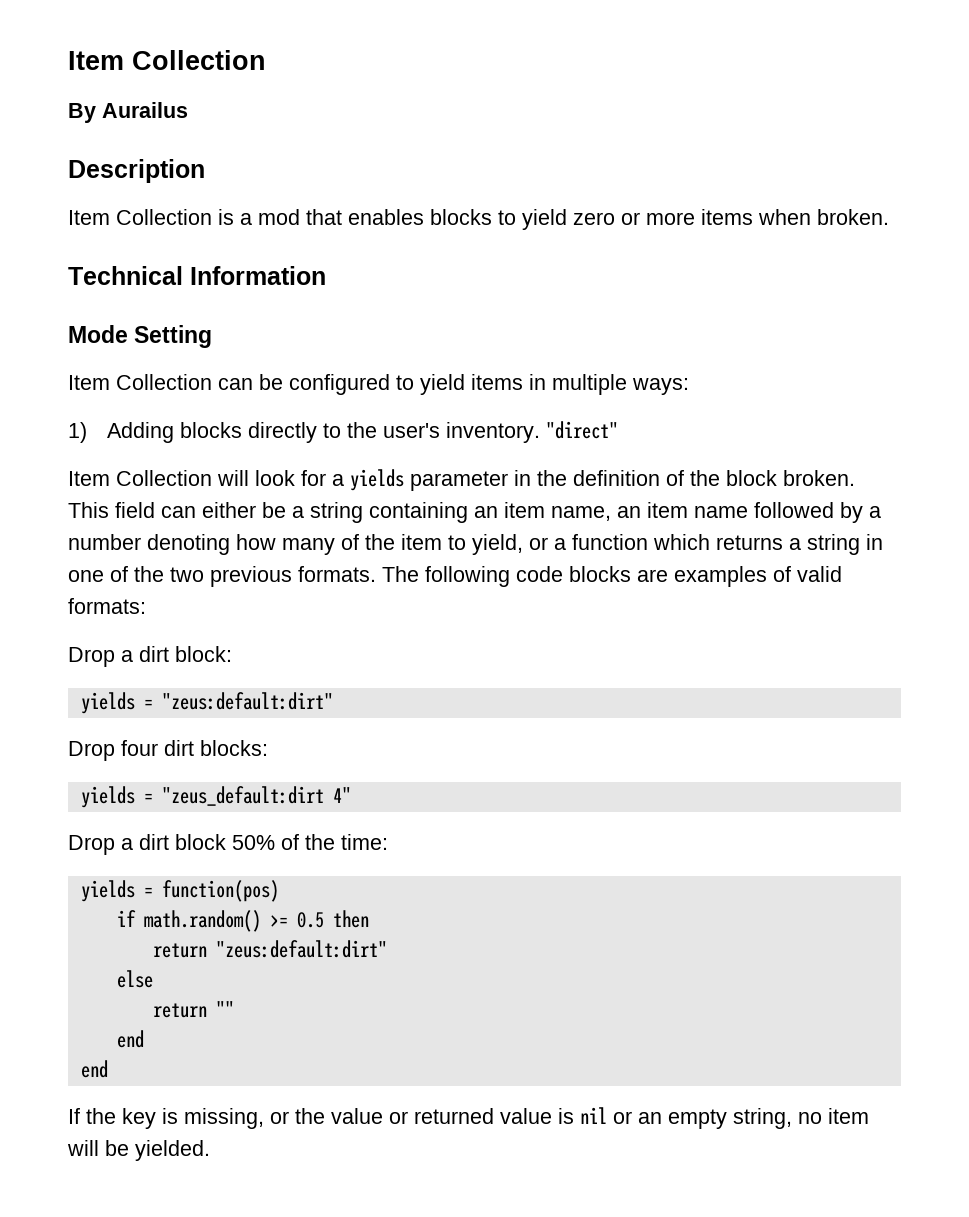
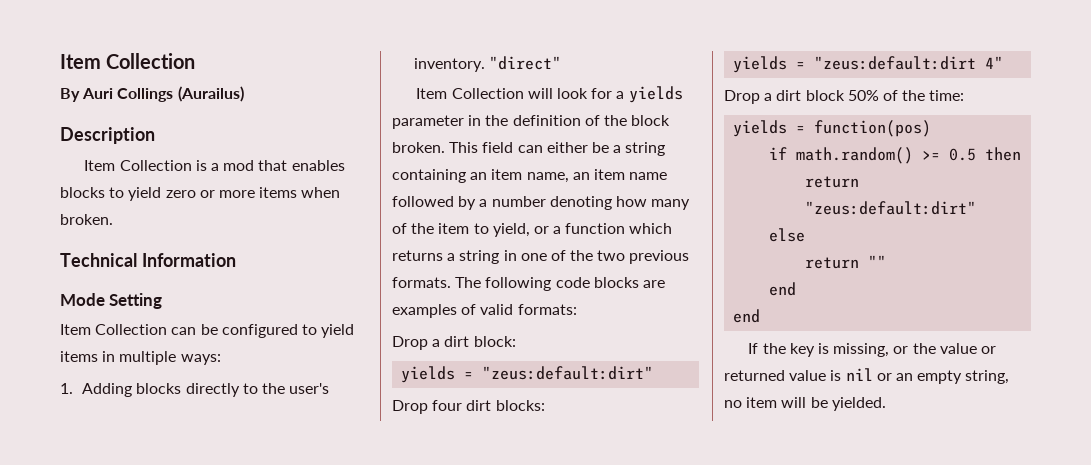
[102,102,188,118] Aurailus -> [82,86,244,102] Auri Collings (Aurailus)
[68,422,87,443] 1) -> [60,383,73,394] 1.
[161,786,324,806] "zeus_default:dirt -> [814,56,977,70] "zeus:default:dirt

